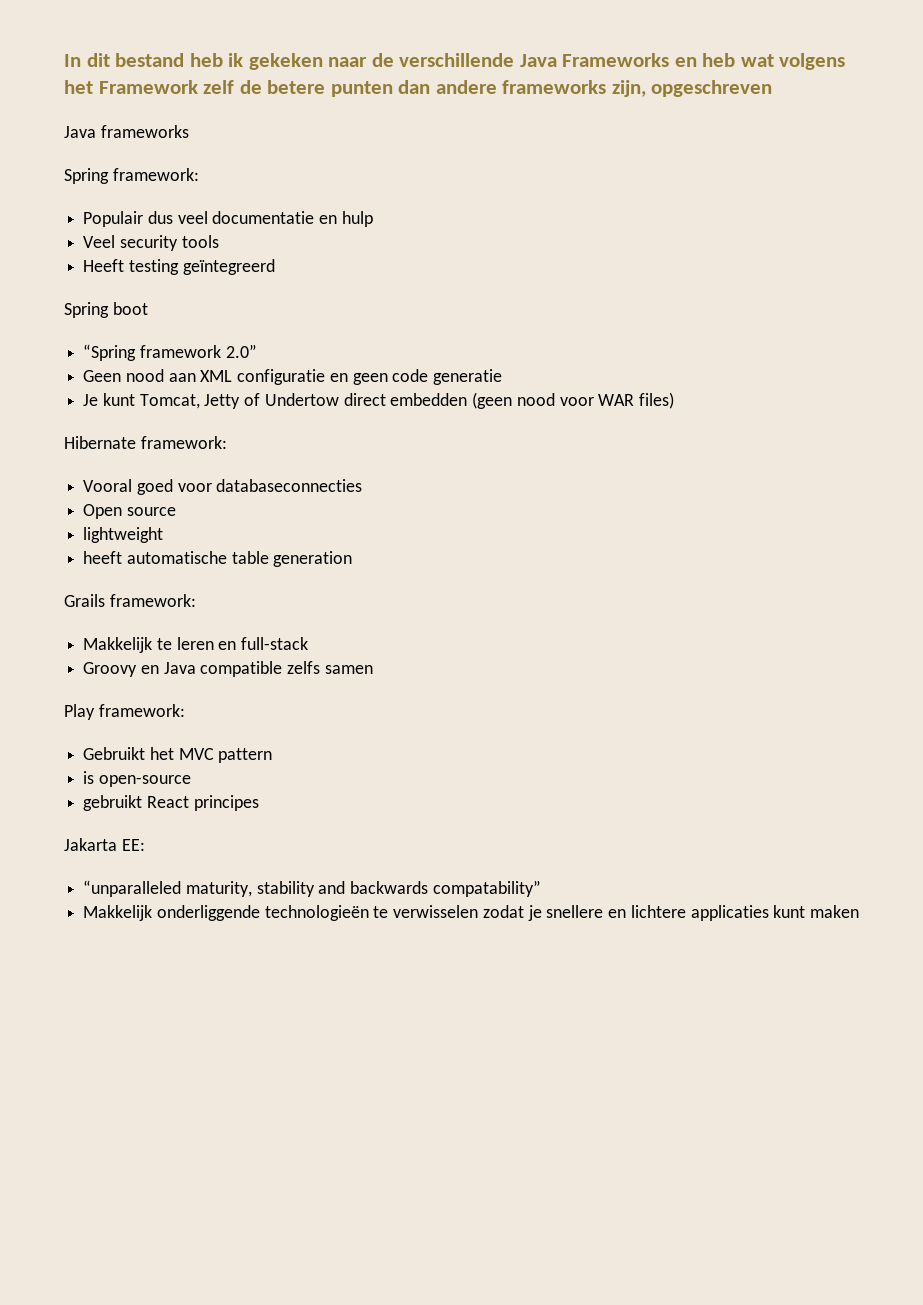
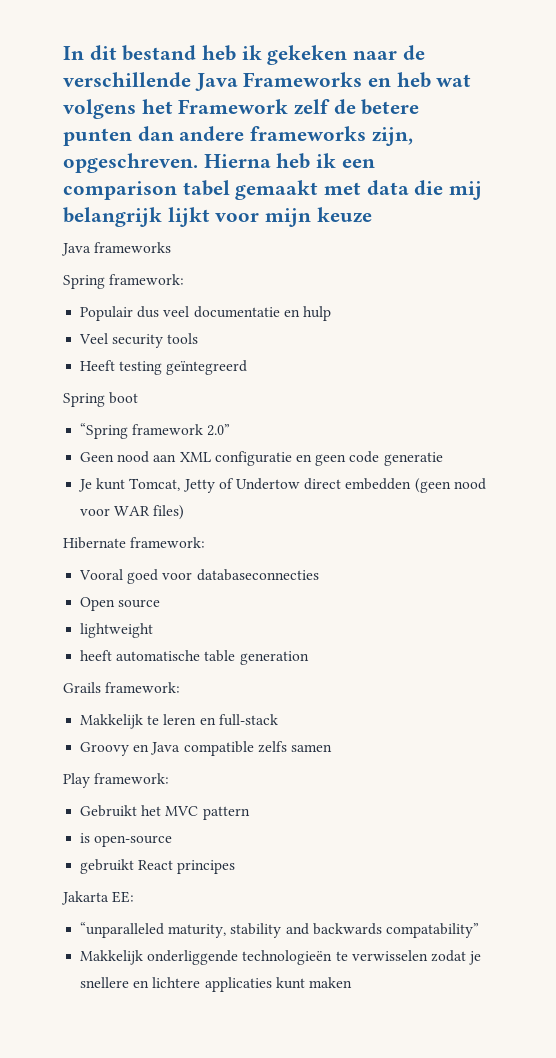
[651,80,773,97] opgeschreven -> [63,153,375,173] [63,180,483,200] [63,207,372,227] opgeschreven. Hierna heb ik een comparison tabel gemaakt met data die mij belangrijk lijkt voor mijn keuze

